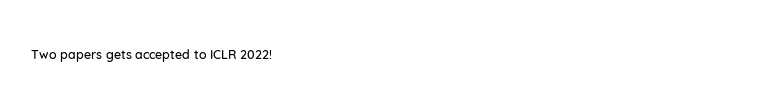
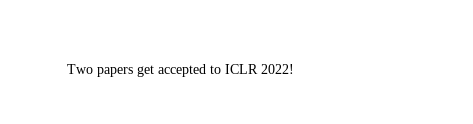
[105,50,132,62] gets -> [137,65,154,77] get

